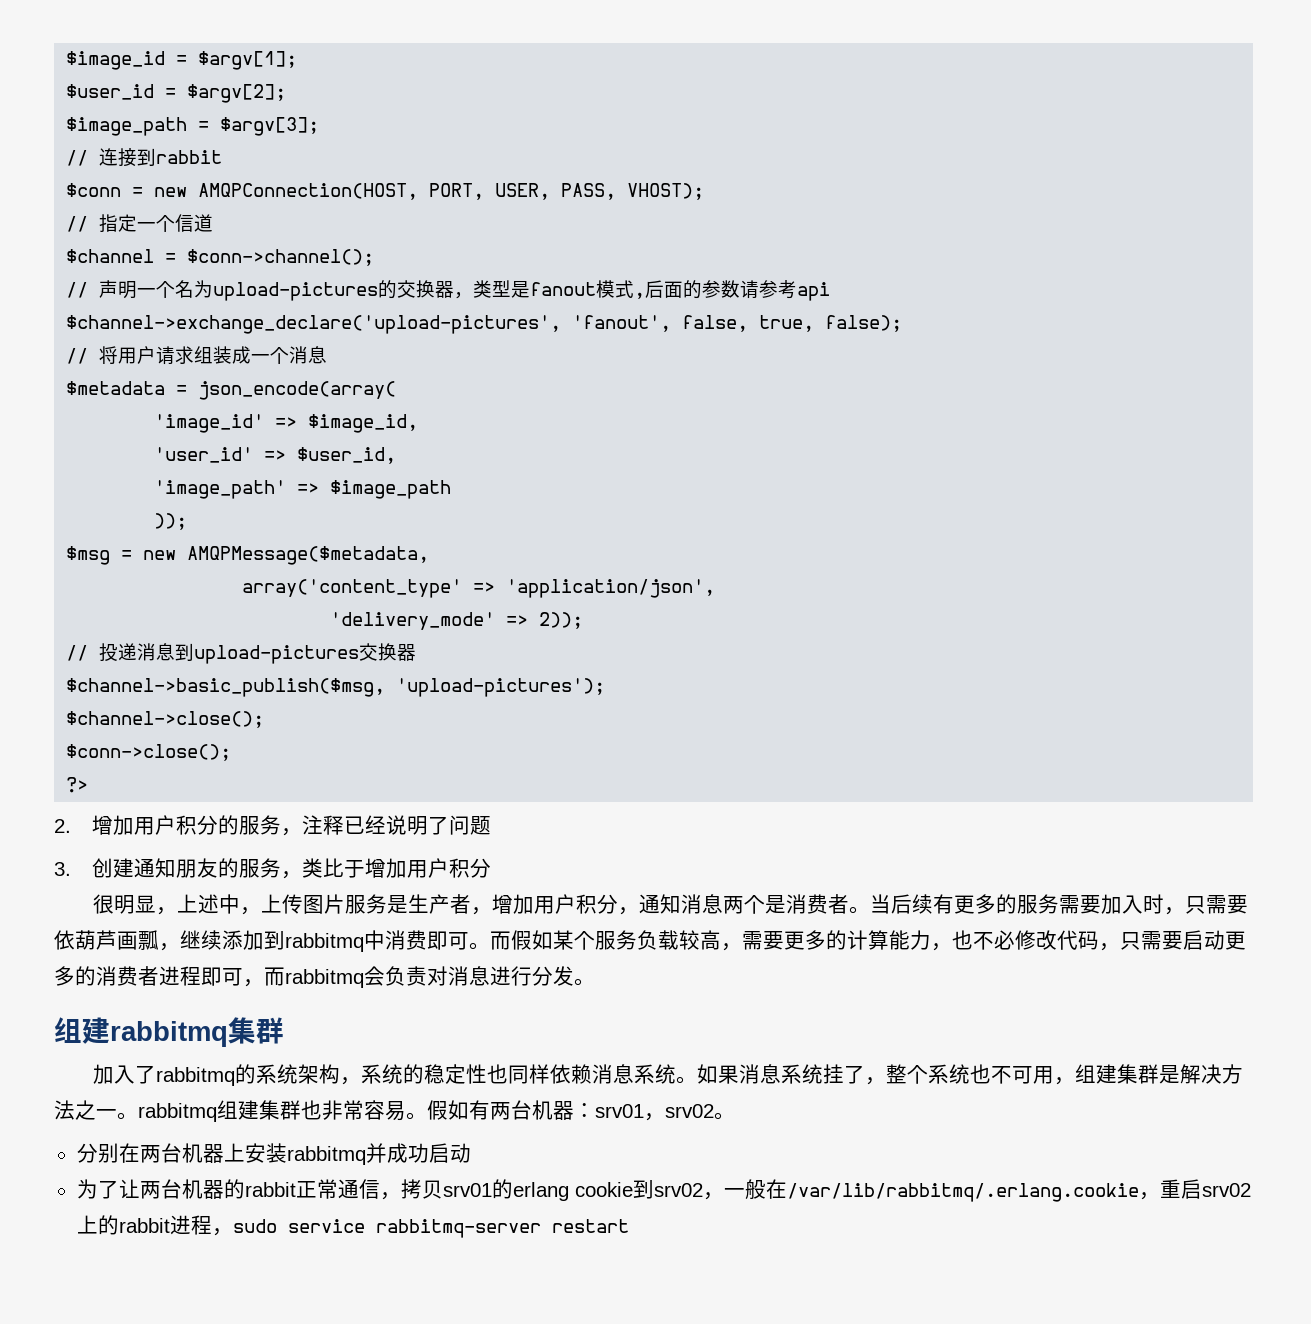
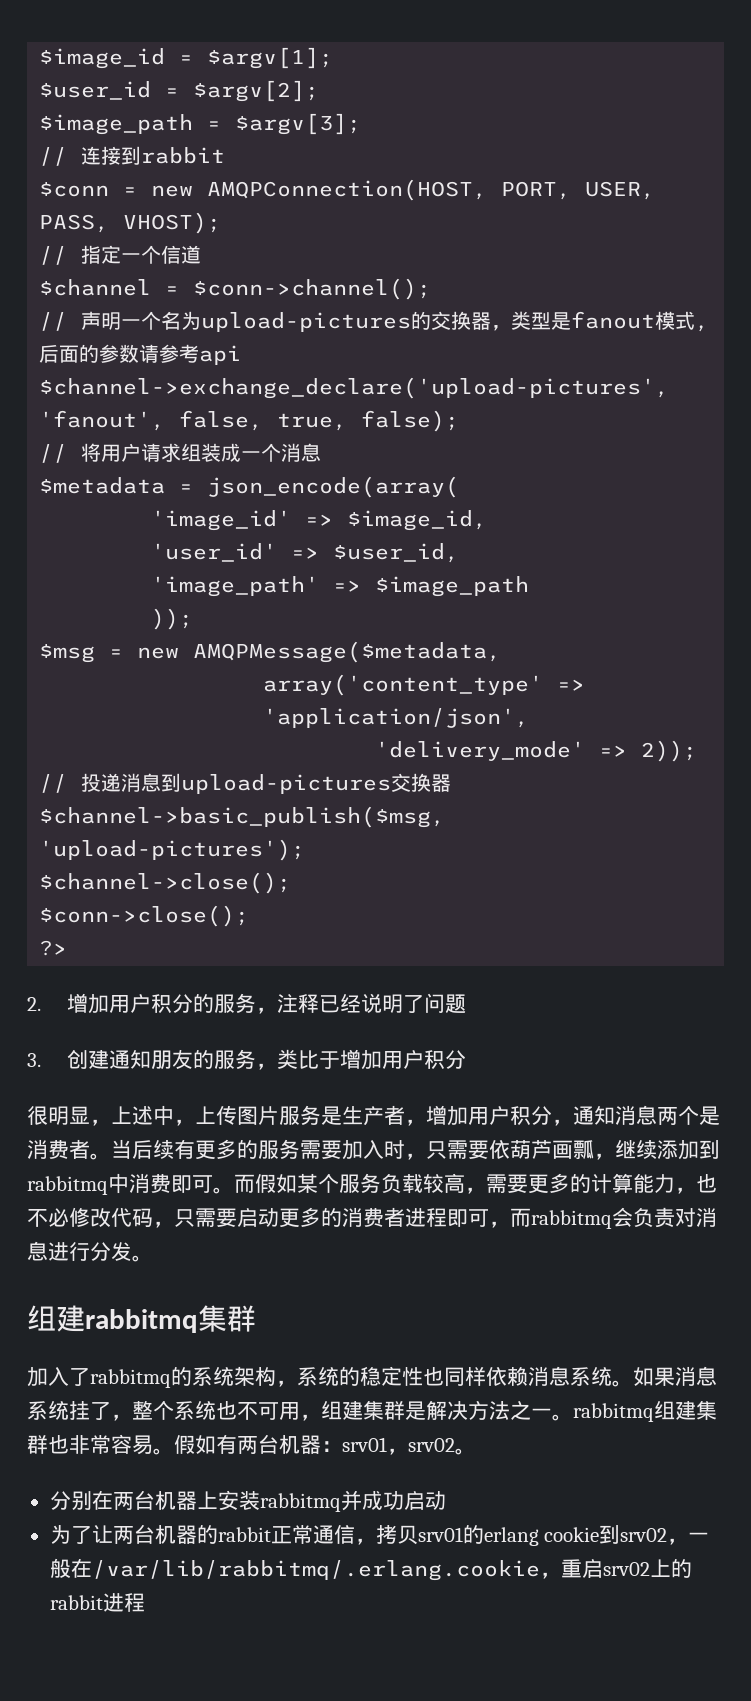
[211,1219,629,1238] ，sudo service rabbitmq-server restart -> (145, 1602) none

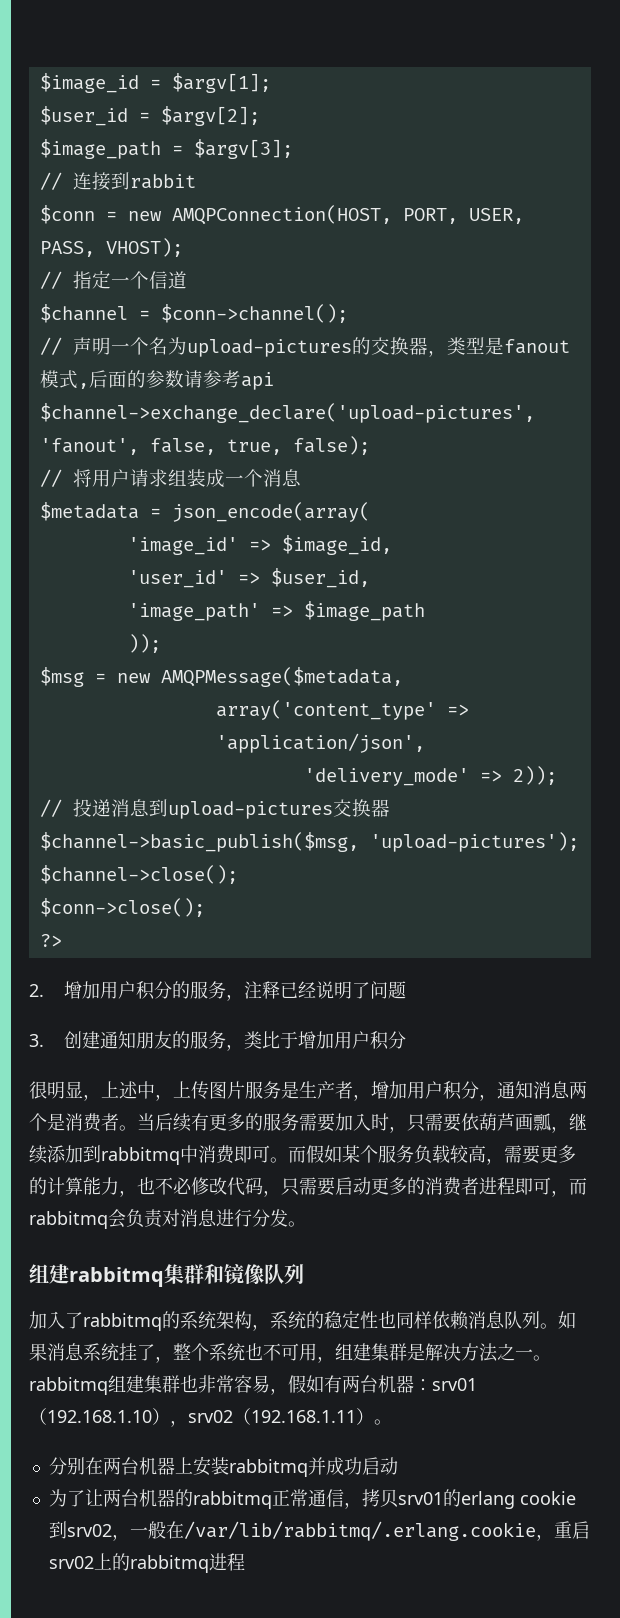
(256, 1318) none -> [204,1264,304,1285] 和镜像队列
[570,1367,612,1386] 系统 -> [504,1311,540,1329] 队列
[153,1448,174,1455] 。 -> [270,1388,288,1395] ，
[387,1438,455,1455] ，srv02 -> [29,1408,374,1427] （192.168.1.10），srv02（192.168.1.11）
[217,1527,271,1542] rabbit -> [192,1491,272,1509] rabbitmq
[49,1595,103,1610] rabbit -> [129,1555,209,1573] rabbitmq

